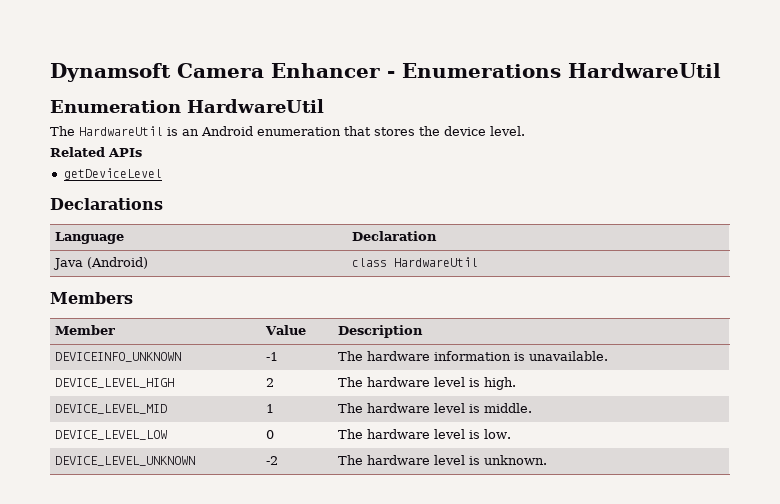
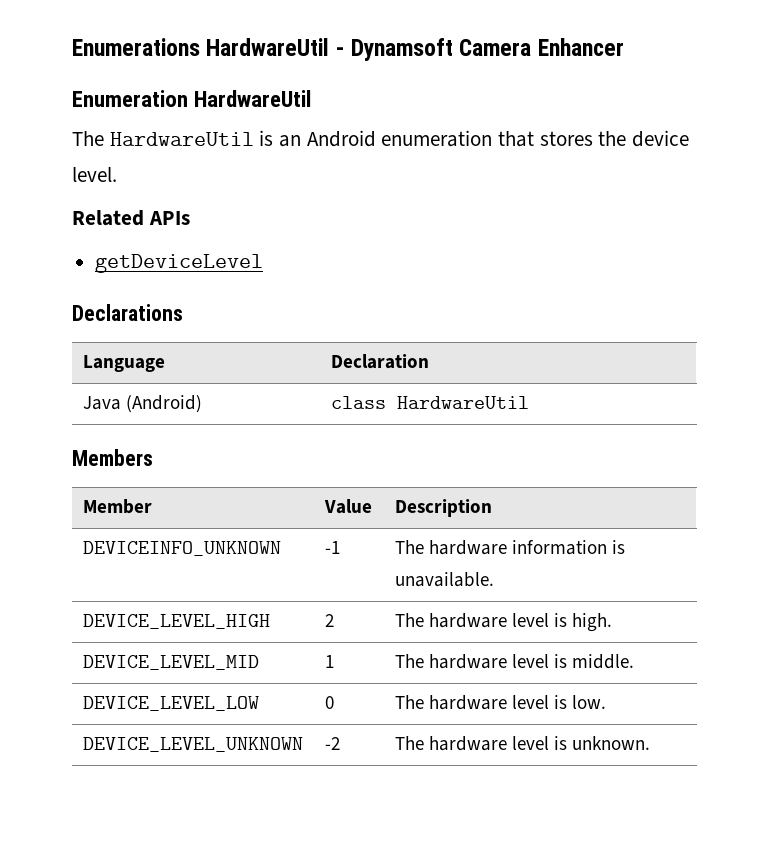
(50, 72) none -> [72,38,345,56] Enumerations HardwareUtil -
[387,63,721,78] - Enumerations HardwareUtil -> (624, 47) none

